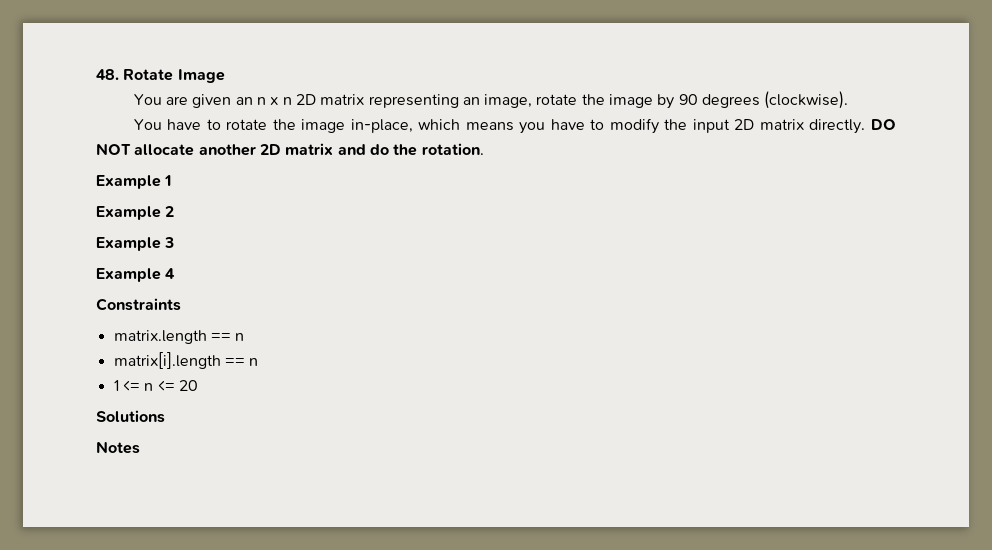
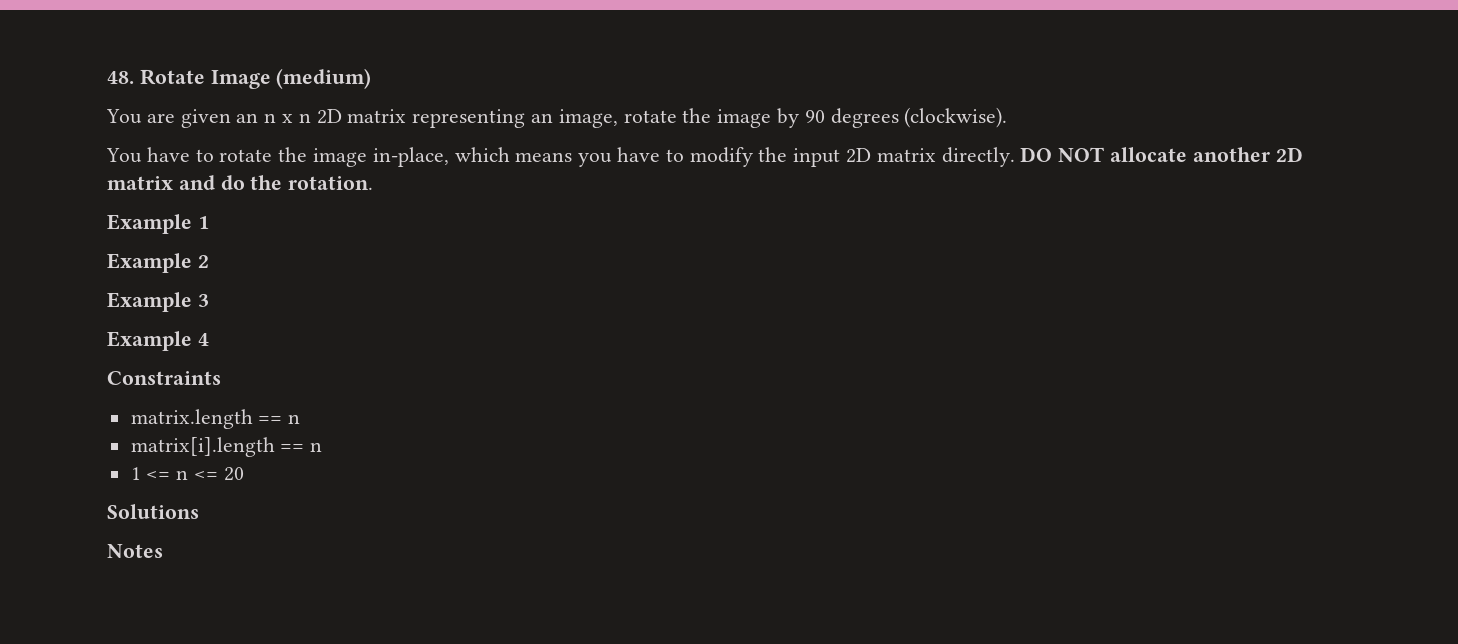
(225, 76) none -> [276,68,372,89] (medium)

